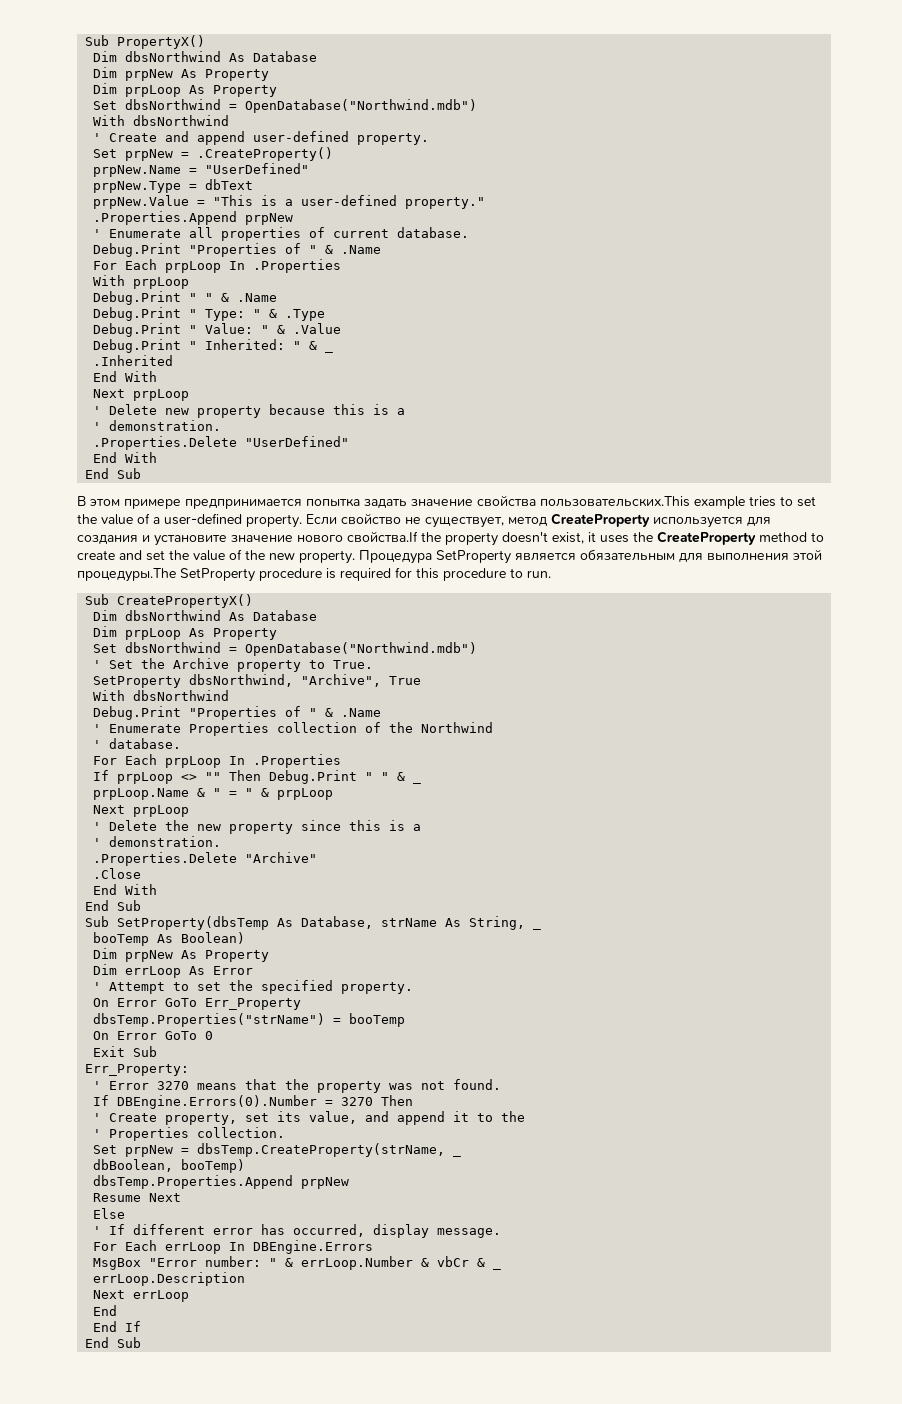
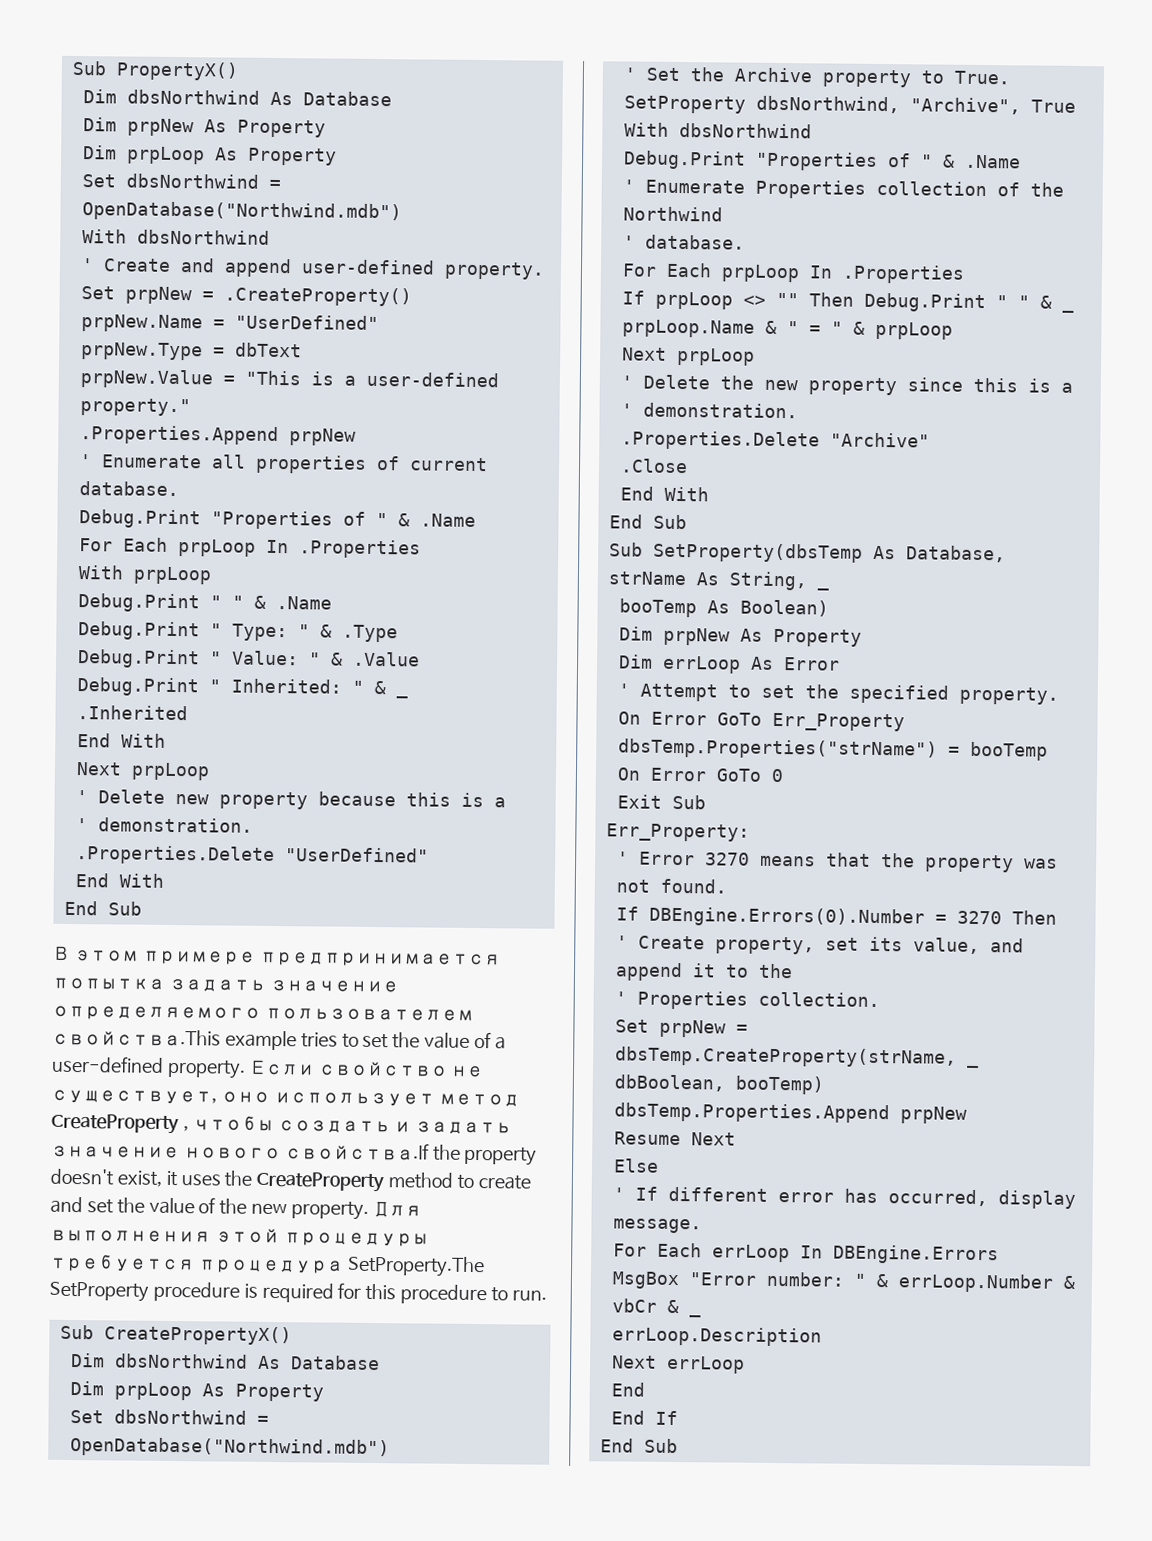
[477,495,690,507] свойства пользовательских.This -> [52,1005,474,1021] [52,1028,221,1047] определяемого пользователем свойства.This
[508,513,771,528] [77,535,227,546] метод CreateProperty используется для создания и установите -> [220,1091,520,1107] [51,1113,513,1135] оно использует метод CreateProperty , чтобы создать и задать
[359,549,822,564] [77,568,176,582] Процедура SetProperty является обязательным для выполнения этой процедуры.The -> [372,1200,422,1218] [50,1228,429,1247] [49,1253,485,1278] Для выполнения этой процедуры требуется процедура SetProperty.The

